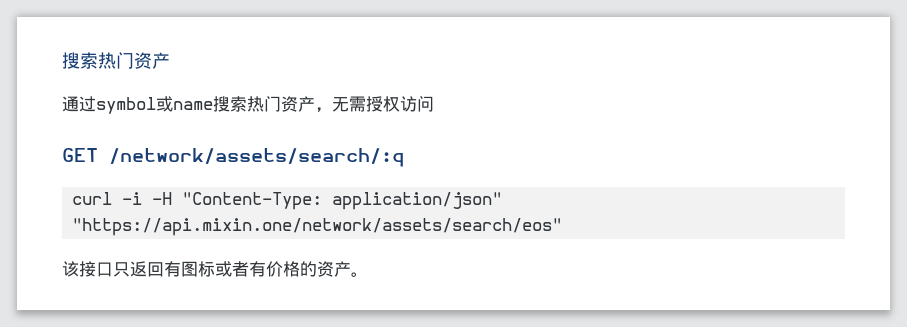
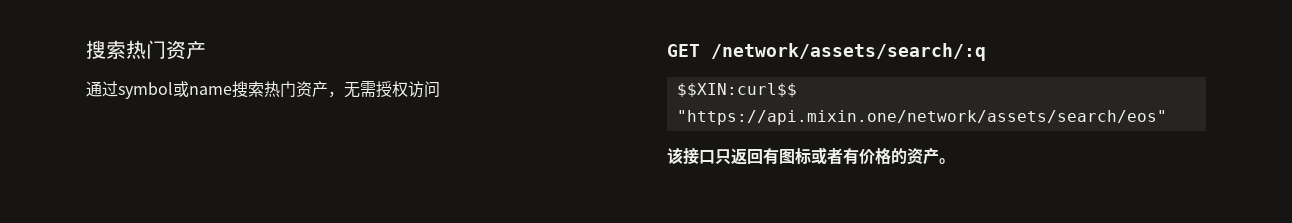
[72,192,503,210] curl -i -H "Content-Type: application/json" -> [676,83,797,97] $$XIN:curl$$

